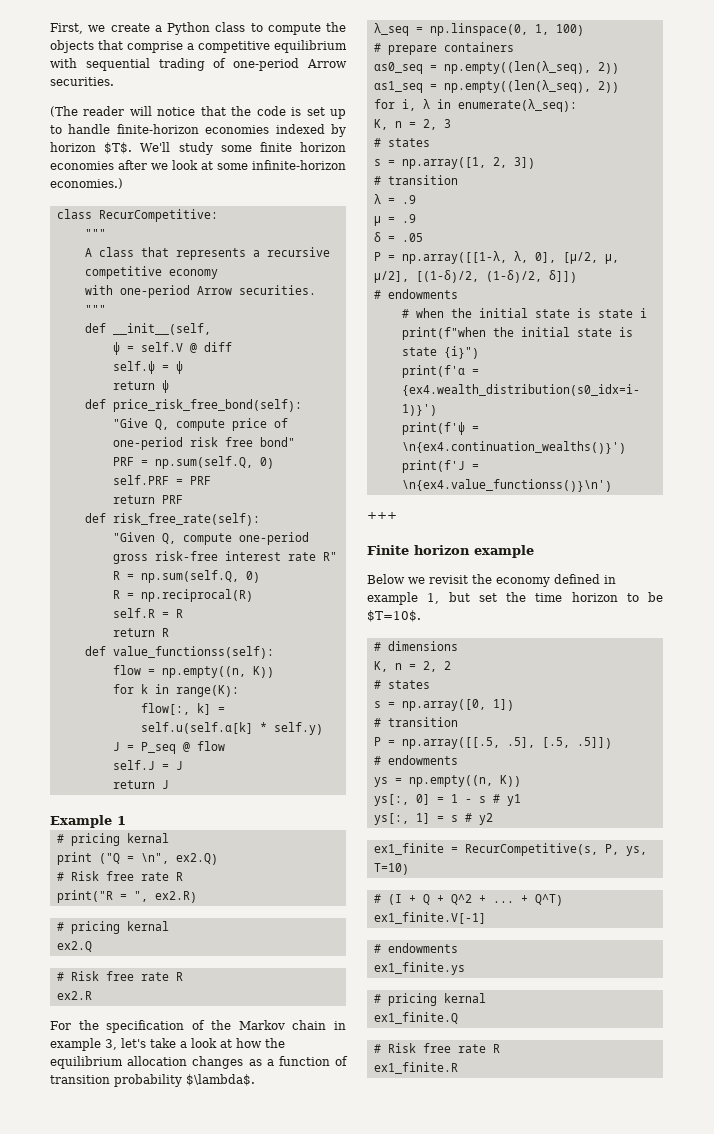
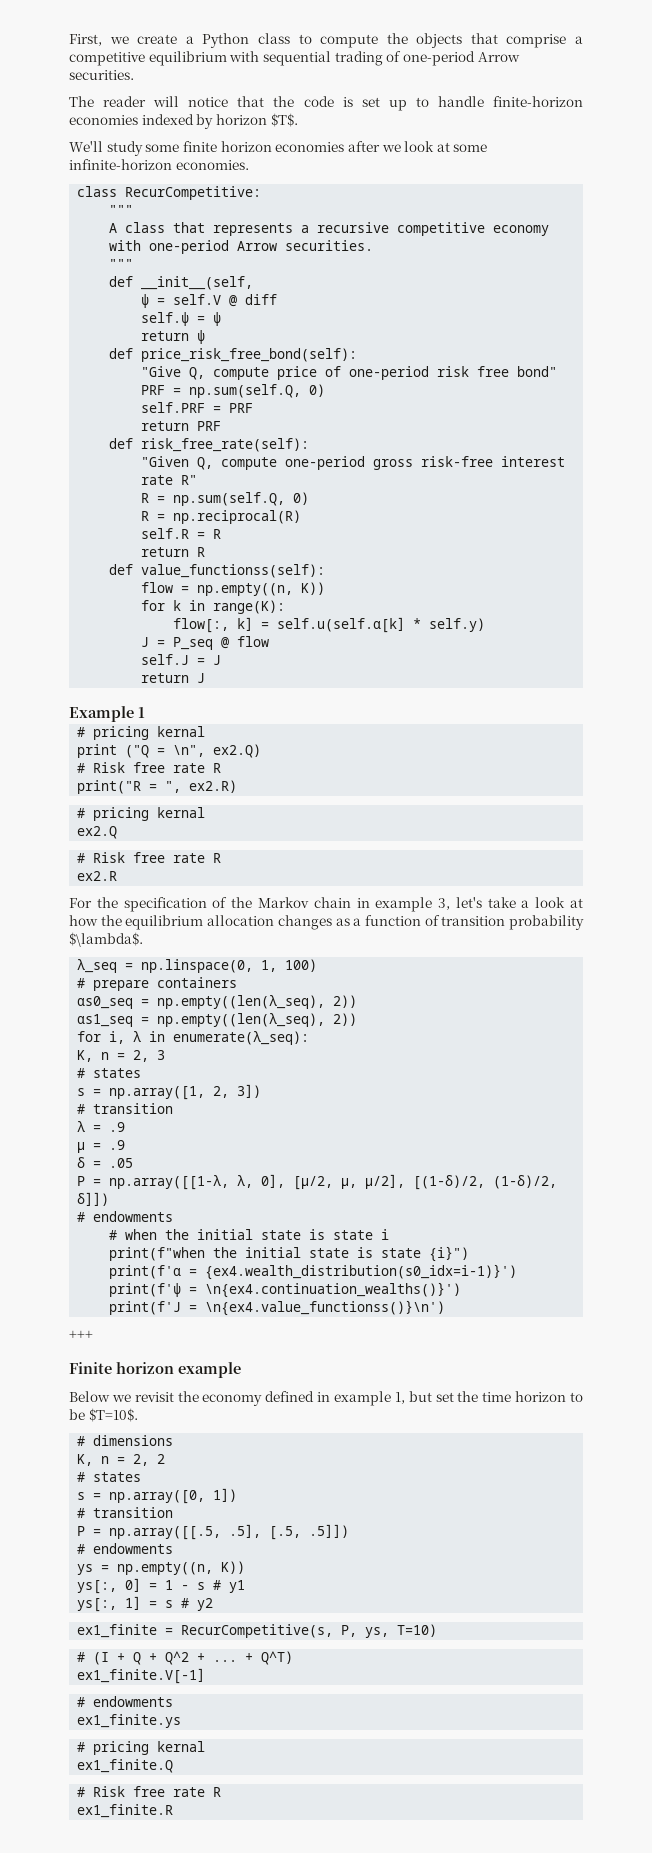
[50,106,78,117] (The -> [69,96,94,107] The
(133, 148) none -> (298, 120) //
[50,178,123,189] economies.) -> [175,160,249,170] economies.

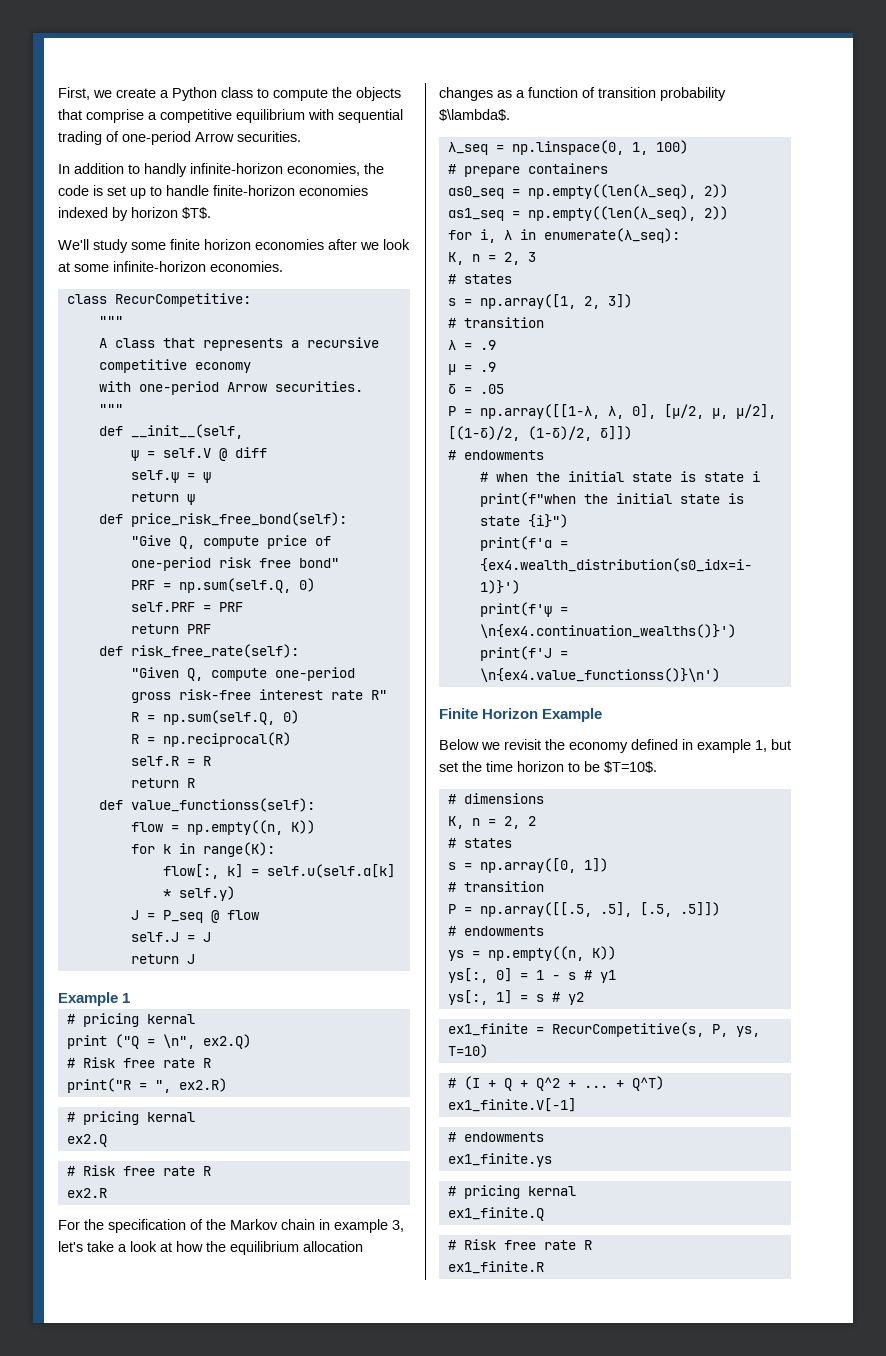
[69,96,265,107] The reader will notice that -> [58,163,360,177] In addition to handly infinite-horizon economies,
[69,1330,93,1339] // +++ -> (720, 675) none
[116,1362,241,1378] horizon example -> [482,708,603,722] Horizon Example

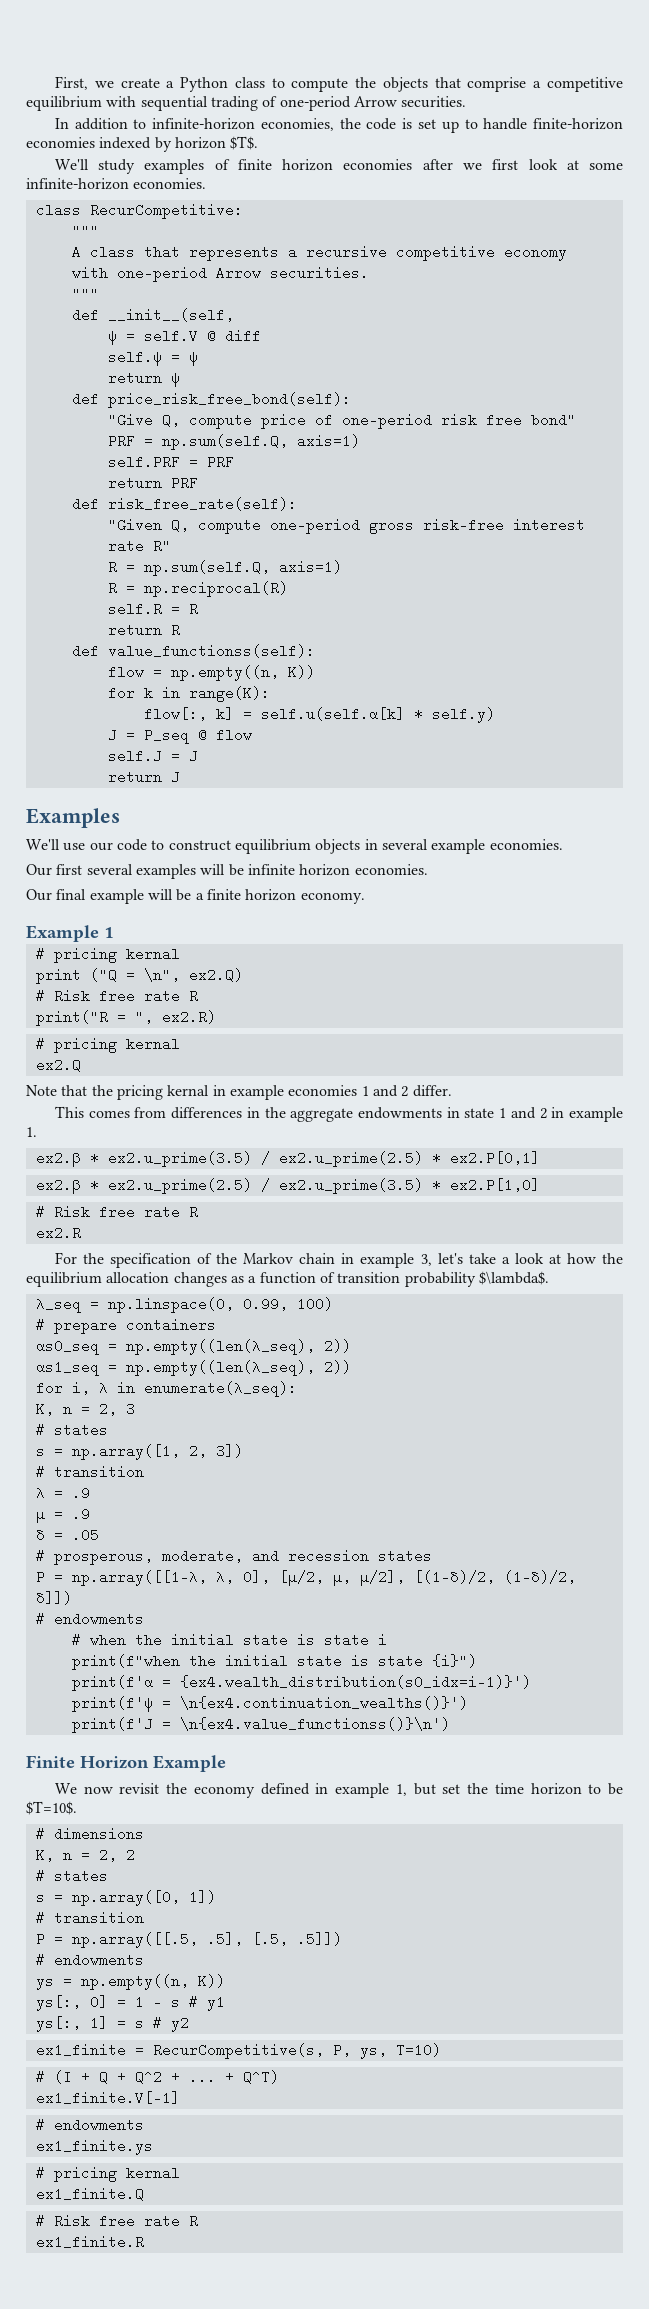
[144,163,187,177] handly -> (147, 124) none
[131,242,166,250] some -> [144,159,230,174] examples of
(379, 246) none -> [492,159,519,170] first
[298,578,315,592] 0) -> [296,434,360,448] axis=1)
[282,710,299,724] 0) -> [278,560,342,574] axis=1)
(195, 959) none -> [26,808,120,828] [26,839,563,854] [26,864,428,879] [26,889,365,904] // Examples // We'll use our code to construct equilibrium objects in several example economies. // Our first several examples will be infinite horizon economies. // Our final example will be a finite horizon economy.
(107, 1140) none -> [26,1085,452,1100] [54,1106,623,1122] [26,1127,37,1137] [35,1151,540,1167] [35,1178,540,1194] // Note that the pricing kernal in example economies 1 and 2 differ. // This comes from differences in the aggregate endowments in state 1 and 2 in example 1. // ex2.β * ex2.u_prime(3.5) / ex2.u_prime(2.5) * ex2.P[0,1] // ex2.β * ex2.u_prime(2.5) / ex2.u_prime(3.5) * ex2.P[1,0]
[631,142,648,155] 1, -> [242,1297,288,1311] 0.99,
(504, 389) none -> [35,1549,432,1565] // # prosperous, moderate, and recession states
[439,739,500,750] Below we -> [54,1783,113,1794] We now

